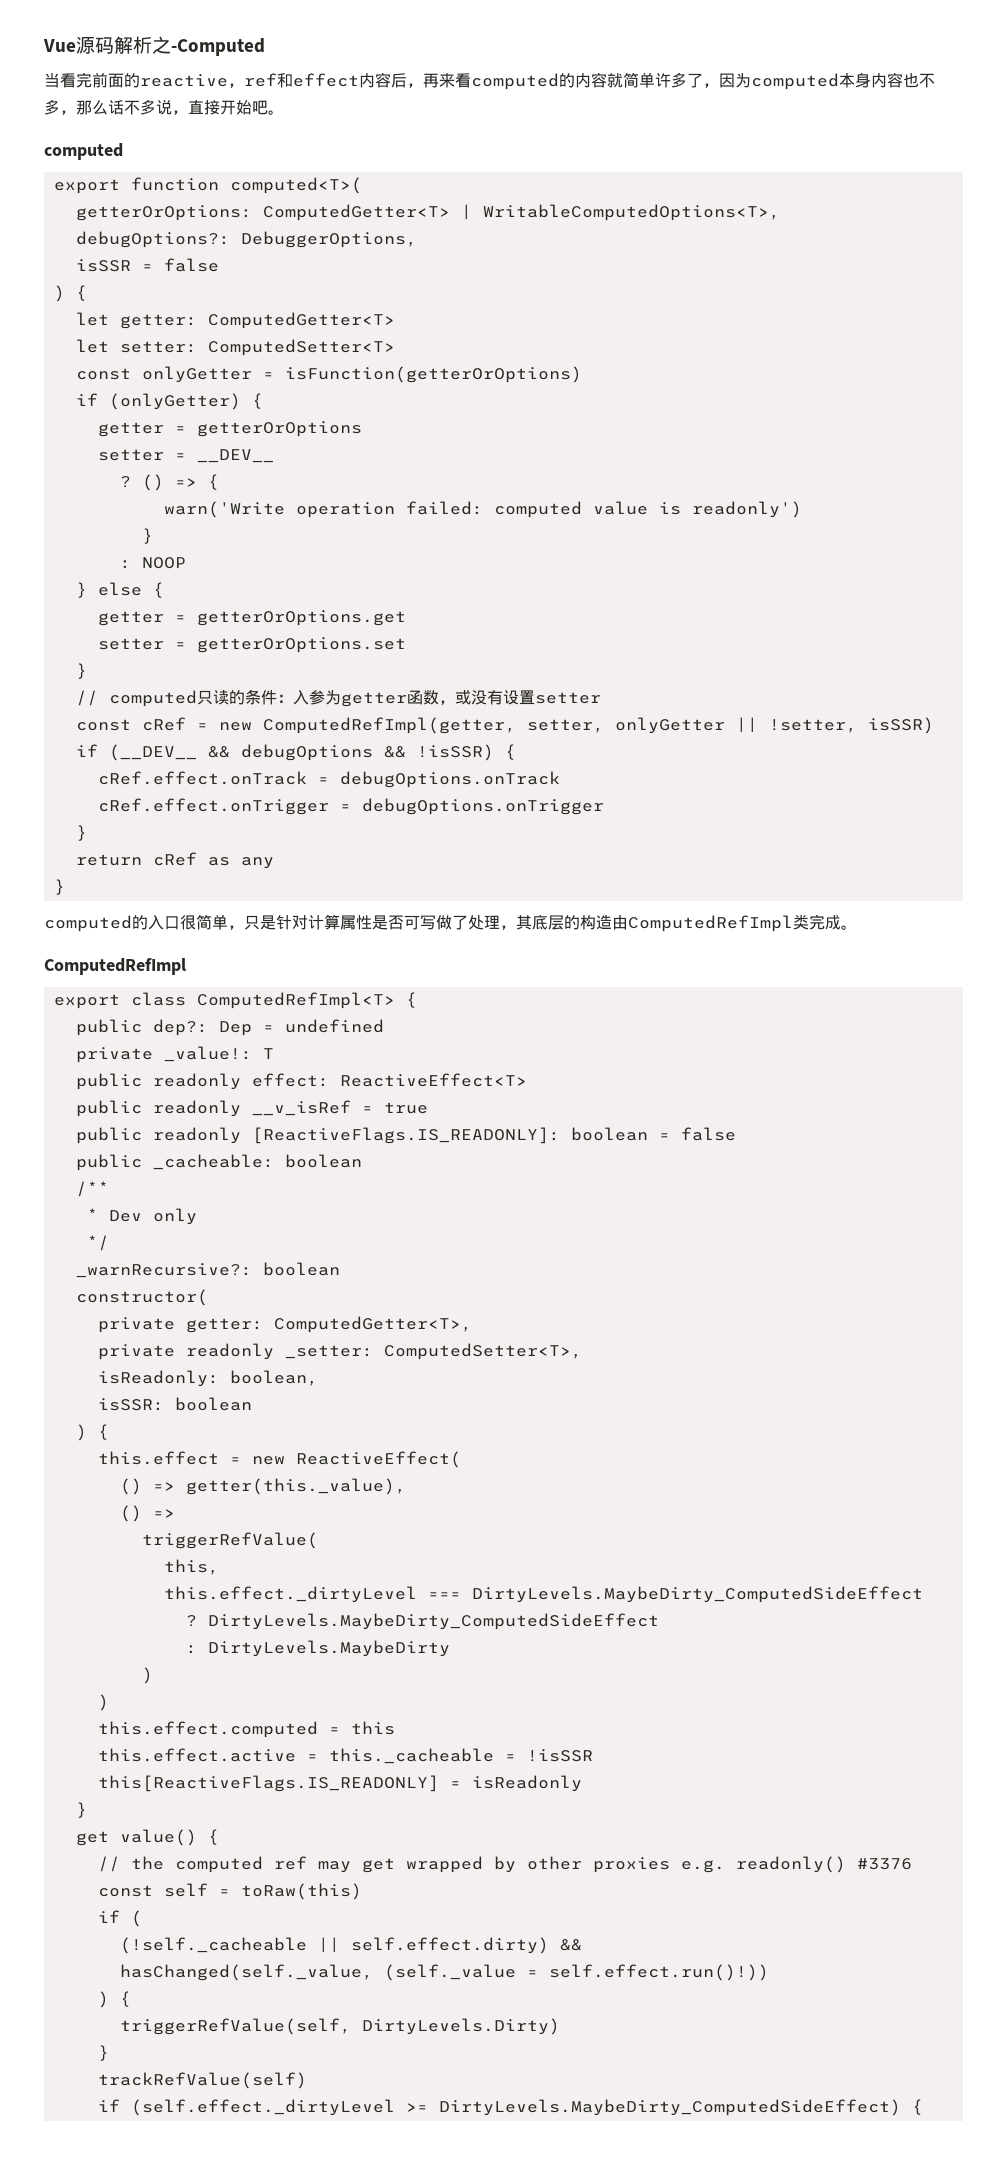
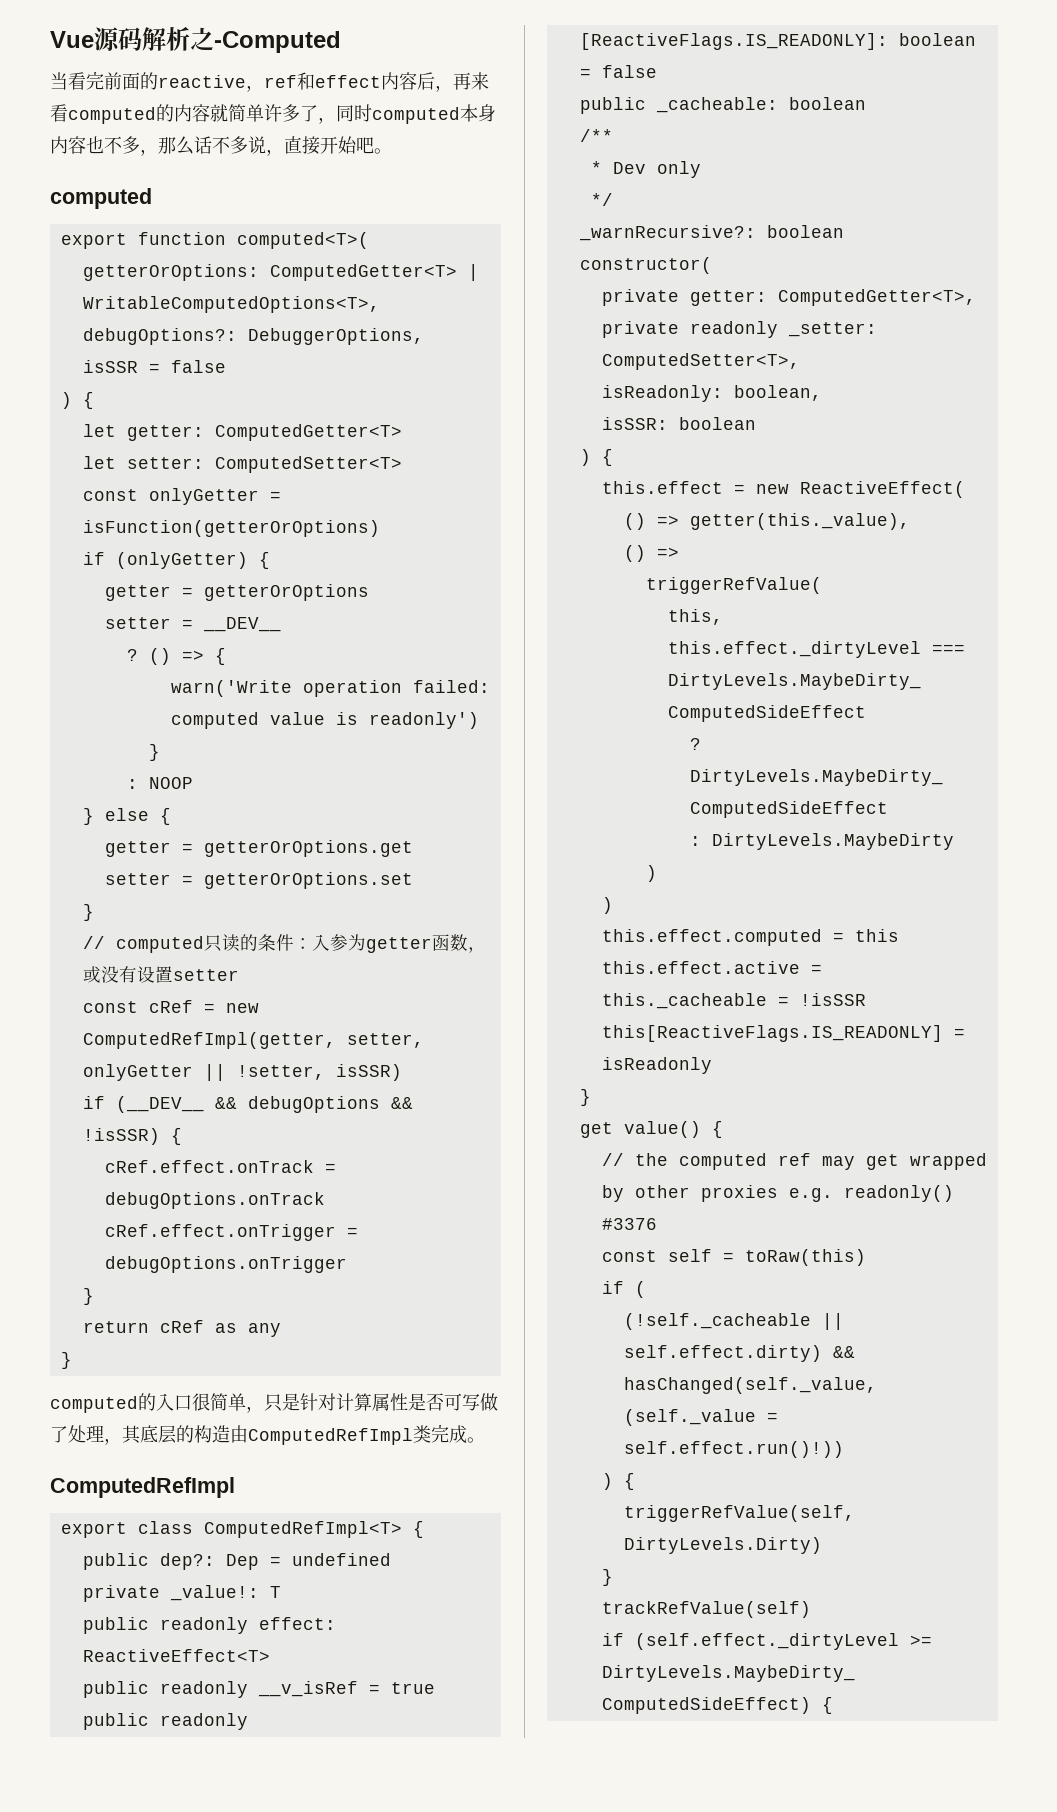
[719,73,751,88] 因为 -> [336,104,372,122] 同时

